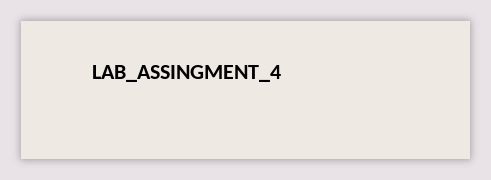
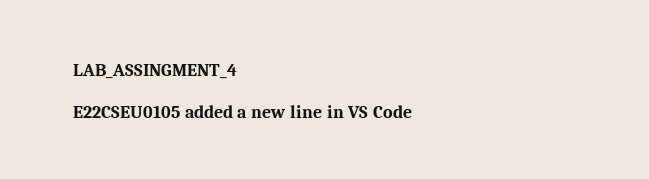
(281, 73) none -> [73,105,413,118] // E22CSEU0105 added a new line in VS Code

